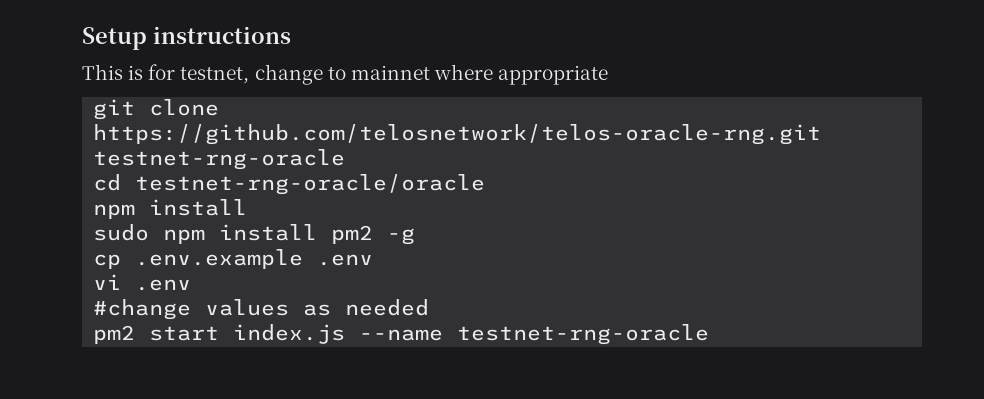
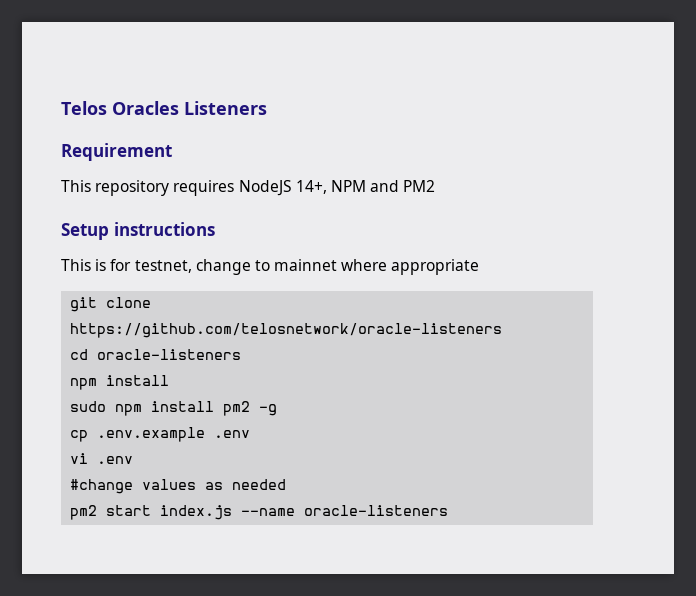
(82, 38) none -> [61,101,267,115] [61,143,172,161] [61,180,436,196] Telos Oracles Listeners // Requirement // This repository requires NodeJS 14+, NPM and PM2 //
[93,124,822,145] [93,149,346,170] https://github.com/telosnetwork/telos-oracle-rng.git testnet-rng-oracle -> [70,323,503,338] https://github.com/telosnetwork/oracle-listeners
[135,174,486,195] testnet-rng-oracle/oracle -> [97,349,242,360] oracle-listeners
[457,324,710,345] testnet-rng-oracle -> [304,505,449,516] oracle-listeners

